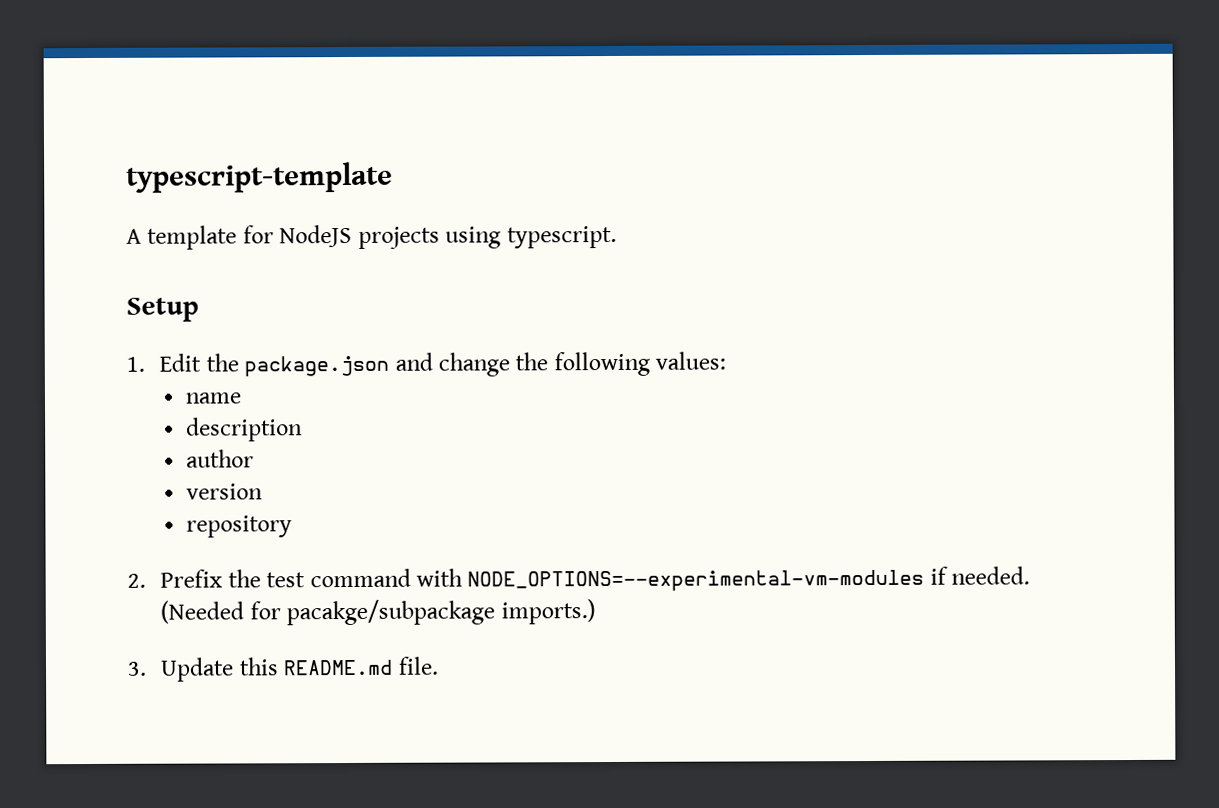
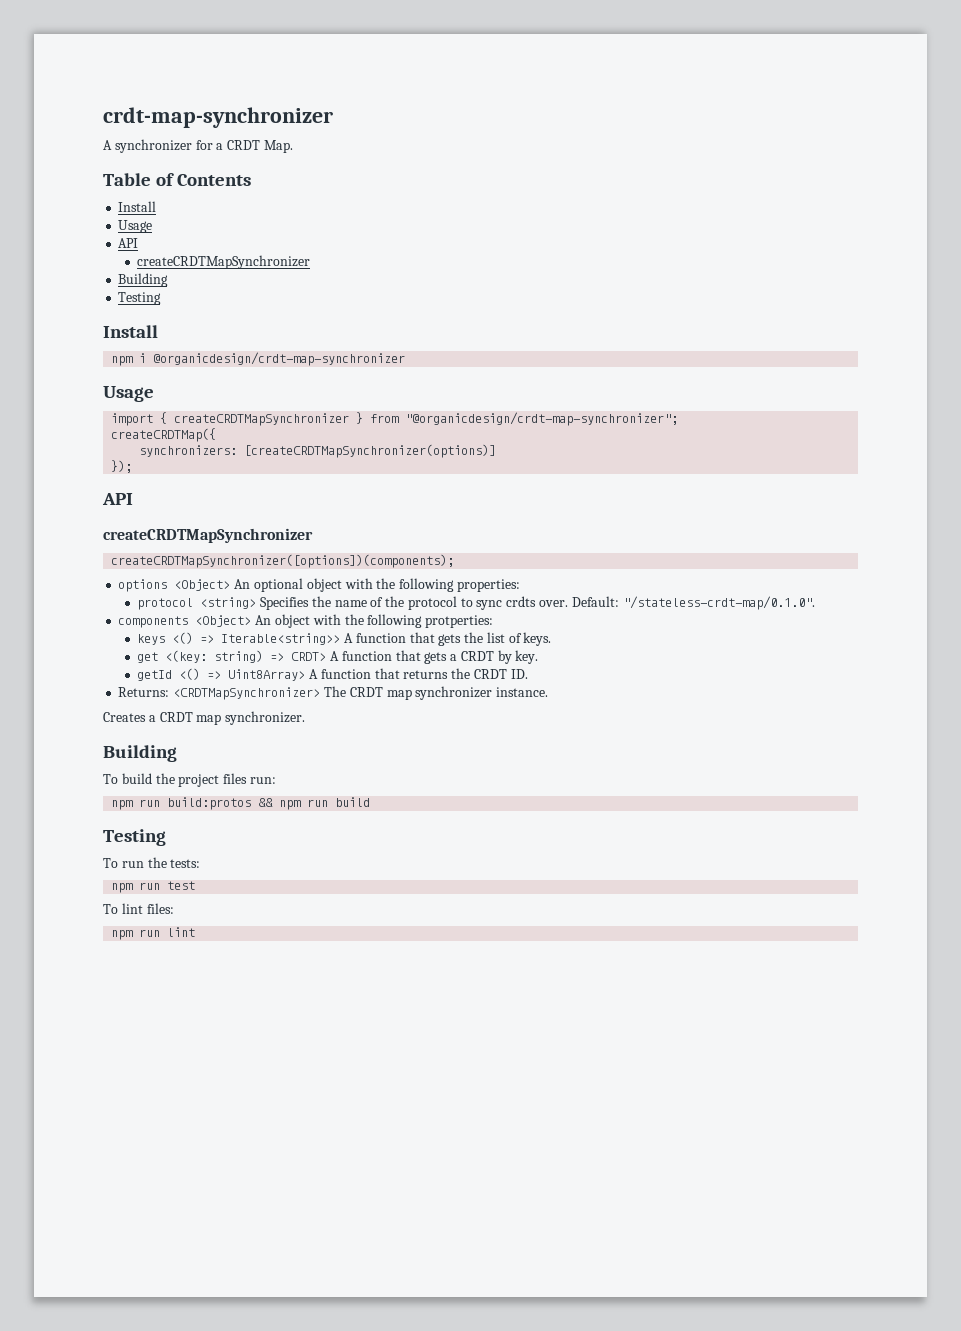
[126,161,393,193] [126,224,617,250] [126,297,199,322] [126,351,727,377] [185,392,242,404] [186,417,304,442] [186,449,255,468] [186,483,264,500] [186,515,293,538] [127,566,1031,592] [160,599,596,626] [127,656,439,682] typescript-template // A template for NodeJS projects using typescript. // Setup // 1. Edit the package.json and change the following values: // name // description // author // version // repository // 2. Prefix the test command with NODE_OPTIONS=--experimental-vm-modules if needed. (Needed for pacakge/subpackage imports.) // 3. Update this README.md file. -> [103,107,333,128] [103,139,293,153] [103,173,252,186] [118,201,157,212] [118,220,153,233] [118,238,139,248] [137,255,311,269] [118,273,169,287] [118,292,162,305] [103,325,158,338] [111,352,406,366] [103,386,154,402] [111,412,679,426] [111,428,217,442] [139,444,497,458] [111,460,133,473] [102,493,133,505] [103,528,313,543] [111,554,455,568] [118,578,520,592] [137,596,815,610] [118,614,494,628] [137,632,552,646] [137,650,539,664] [137,668,528,681] [118,686,549,700] [103,711,306,725] [103,745,177,762] [103,773,276,787] [111,797,371,810] [103,829,166,846] [103,857,201,868] [111,881,196,893] [103,903,174,914] [111,927,196,940] crdt-map-synchronizer // A synchronizer for a CRDT Map. // Table of Contents // Install // Usage // API // createCRDTMapSynchronizer // Building // Testing // Install // npm i @organicdesign/crdt-map-synchronizer // Usage // import { createCRDTMapSynchronizer } from "@organicdesign/crdt-map-synchronizer"; // createCRDTMap({ // synchronizers: [createCRDTMapSynchronizer(options)] // }); // API // createCRDTMapSynchronizer // createCRDTMapSynchronizer([options])(components); // options <Object> An optional object with the following properties: // protocol <string> Specifies the name of the protocol to sync crdts over. Default: "/stateless-crdt-map/0.1.0". // components <Object> An object with the following protperties: // keys <() => Iterable<string>> A function that gets the list of keys. // get <(key: string) => CRDT> A function that gets a CRDT by key. // getId <() => Uint8Array> A function that returns the CRDT ID. // Returns: <CRDTMapSynchronizer> The CRDT map synchronizer instance. // Creates a CRDT map synchronizer. // Building // To build the project files run: // npm run build:protos && npm run build // Testing // To run the tests: // npm run test // To lint files: // npm run lint

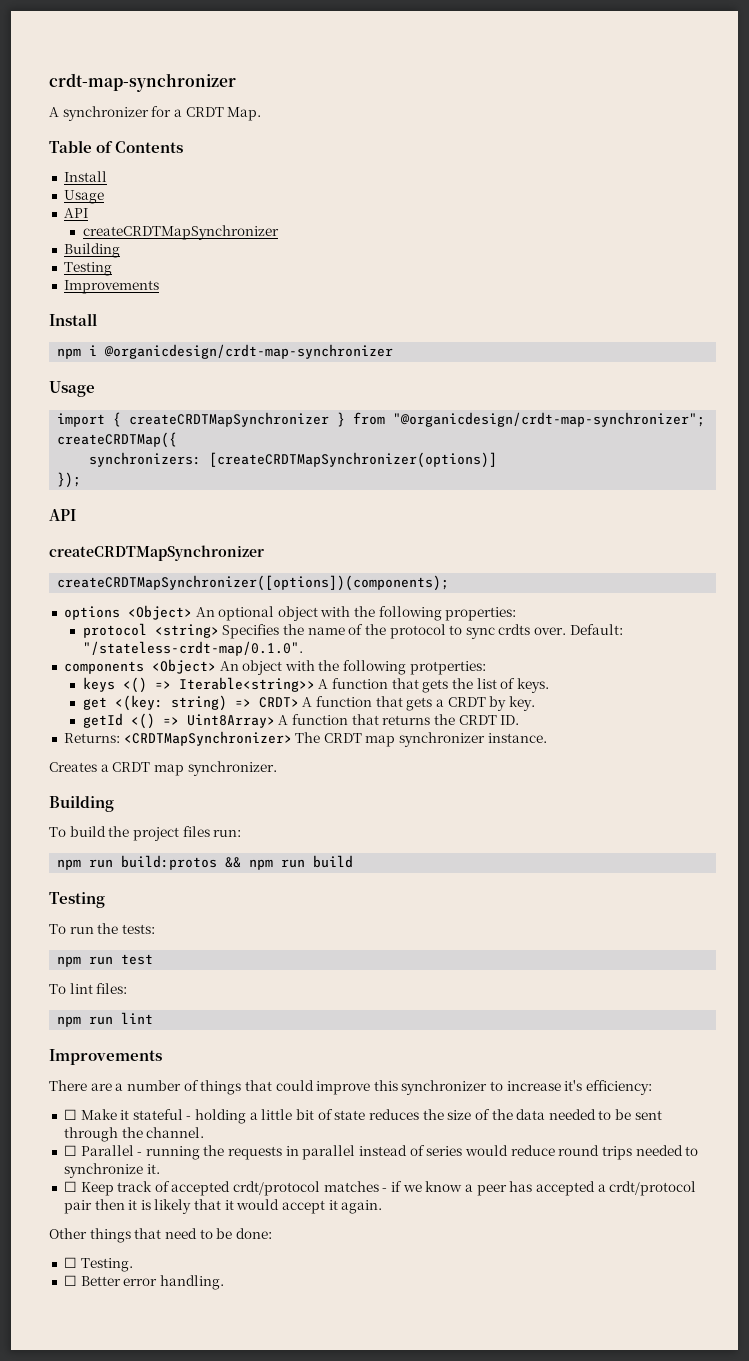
(162, 298) none -> [63,280,159,294] // Improvements
(196, 932) none -> [49,1049,162,1065] [49,1080,653,1095] [63,1109,662,1124] [63,1127,205,1142] [63,1145,699,1160] [63,1163,160,1178] [63,1181,697,1196] [63,1199,383,1214] [49,1228,272,1243] [63,1257,133,1272] [63,1275,224,1290] // Improvements // There are a number of things that could improve this synchronizer to increase it's efficiency: // ☐ Make it stateful - holding a little bit of state reduces the size of the data needed to be sent through the channel. // ☐ Parallel - running the requests in parallel instead of series would reduce round trips needed to synchronize it. // ☐ Keep track of accepted crdt/protocol matches - if we know a peer has accepted a crdt/protocol pair then it is likely that it would accept it again. // Other things that need to be done: // ☐ Testing. // ☐ Better error handling.

